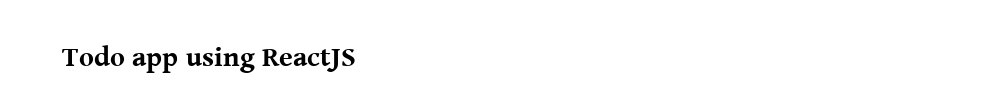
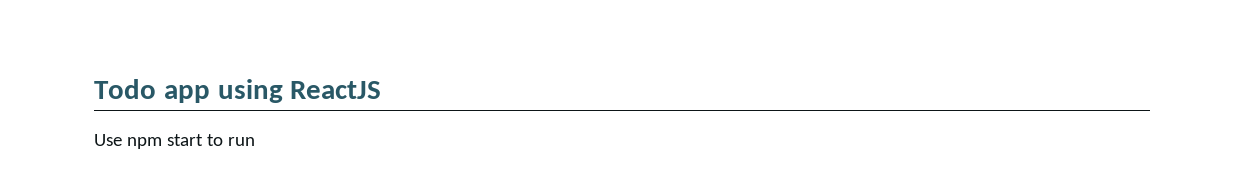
(357, 60) none -> [94,134,255,149] // Use npm start to run

